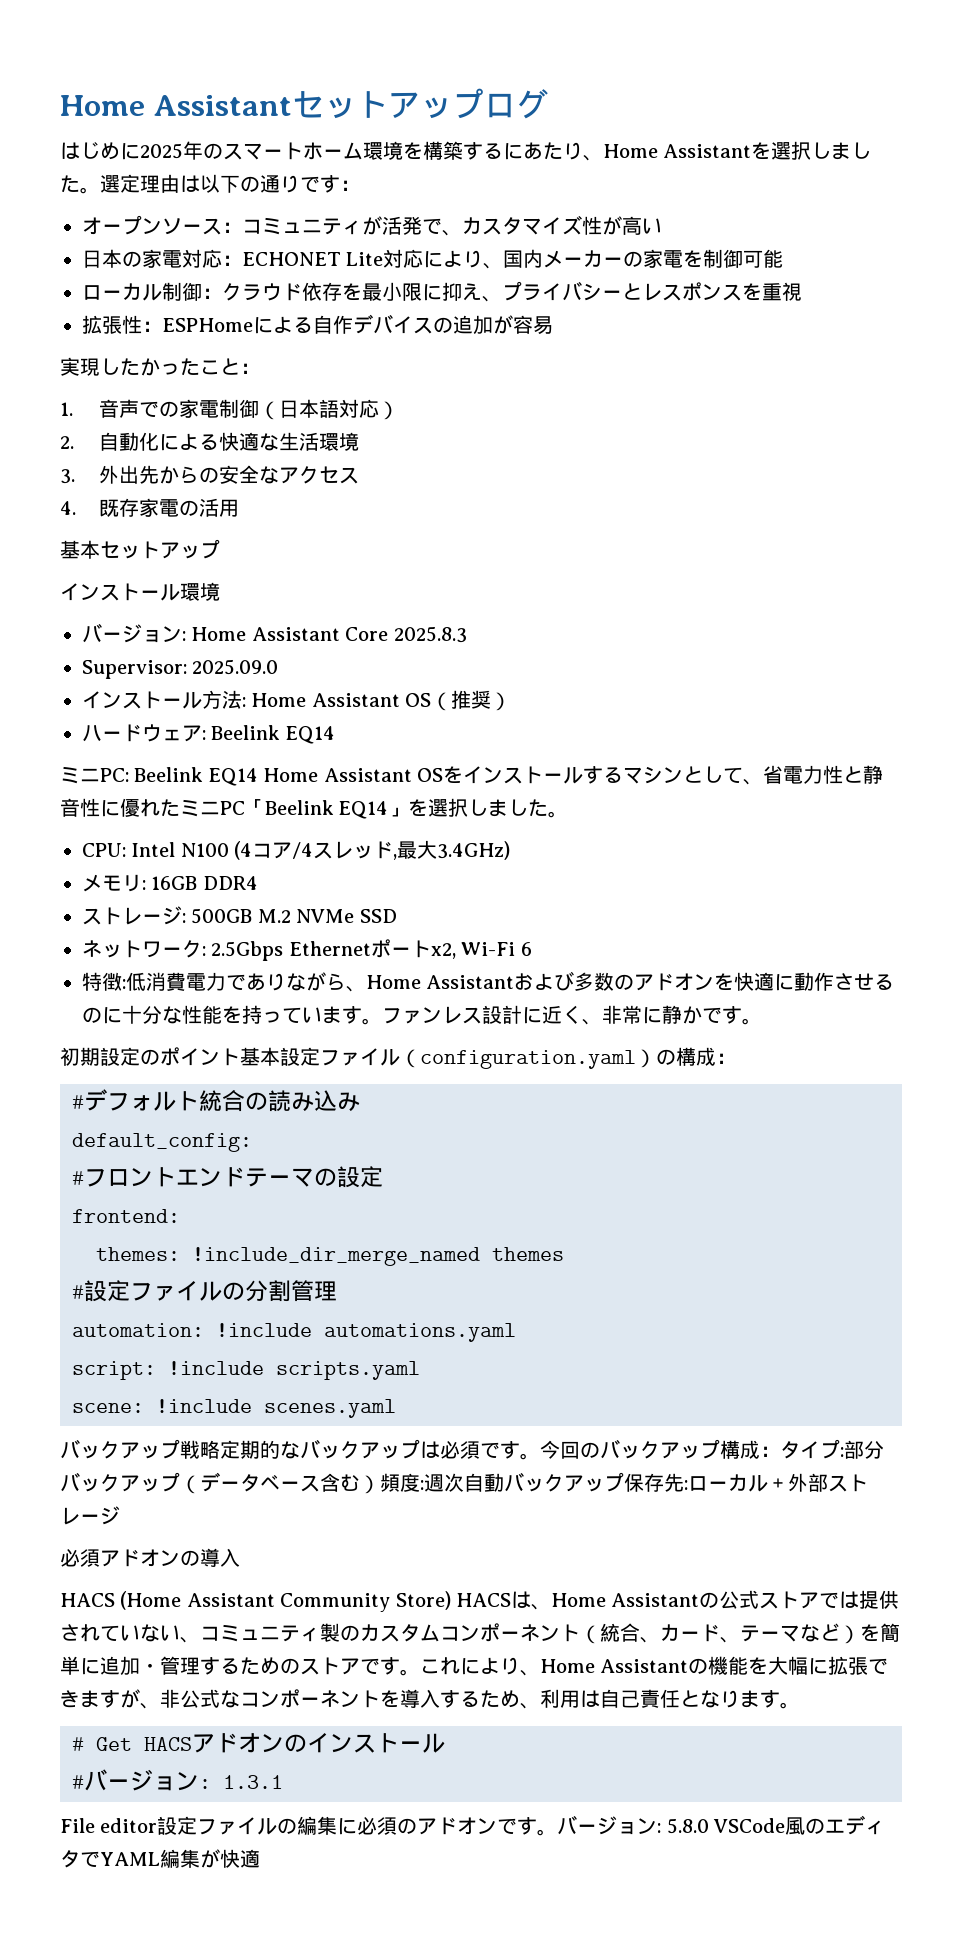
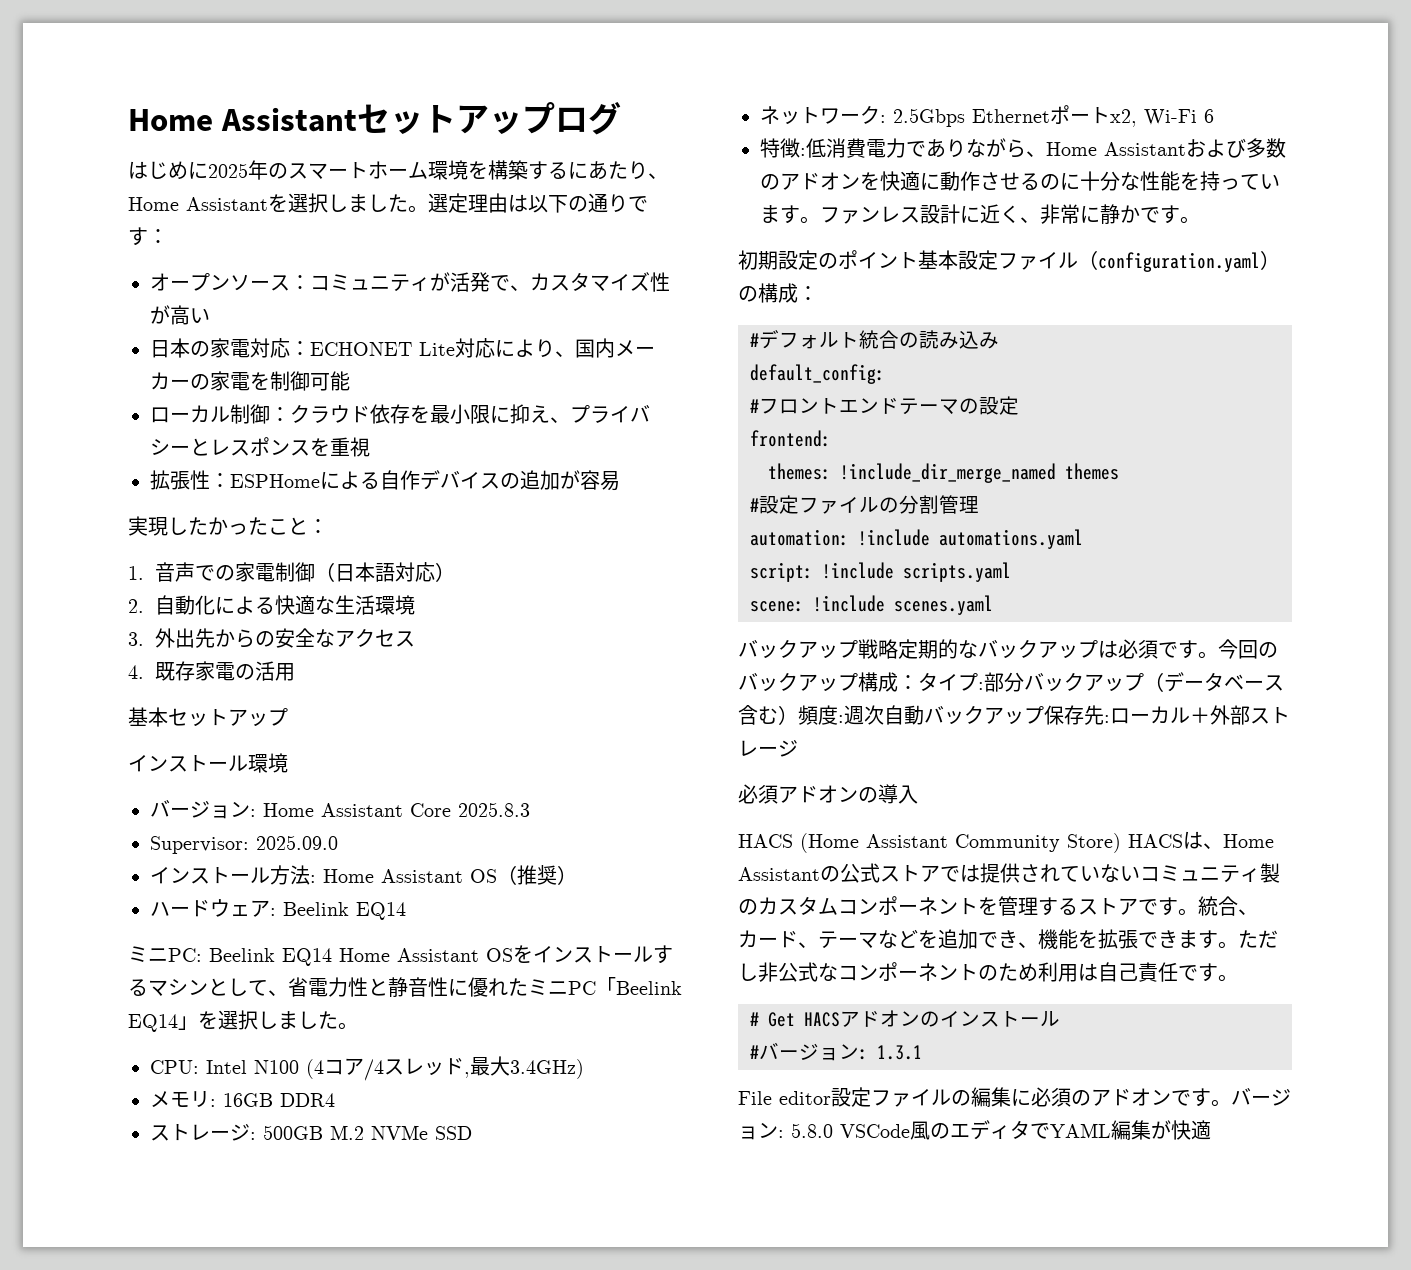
[180,1637,200,1643] 、 -> (1140, 873) none
[580,1625,600,1644] （ -> [978,896,1198,916] を管理するストアです。
[840,1623,900,1644] [60,1656,829,1676] ）を簡単に追加・管理するためのストアです。これにより、Home Assistantの機能を大幅に -> [918,929,1098,949] を追加でき、機能を
[120,1689,160,1709] が、 -> [1218,930,1278,949] [738,963,758,981] 。ただし
[380,1689,540,1709] を導入するため、 -> [978,963,1038,982] のため
[680,1690,760,1708] となりま -> [1178,965,1198,981] で

